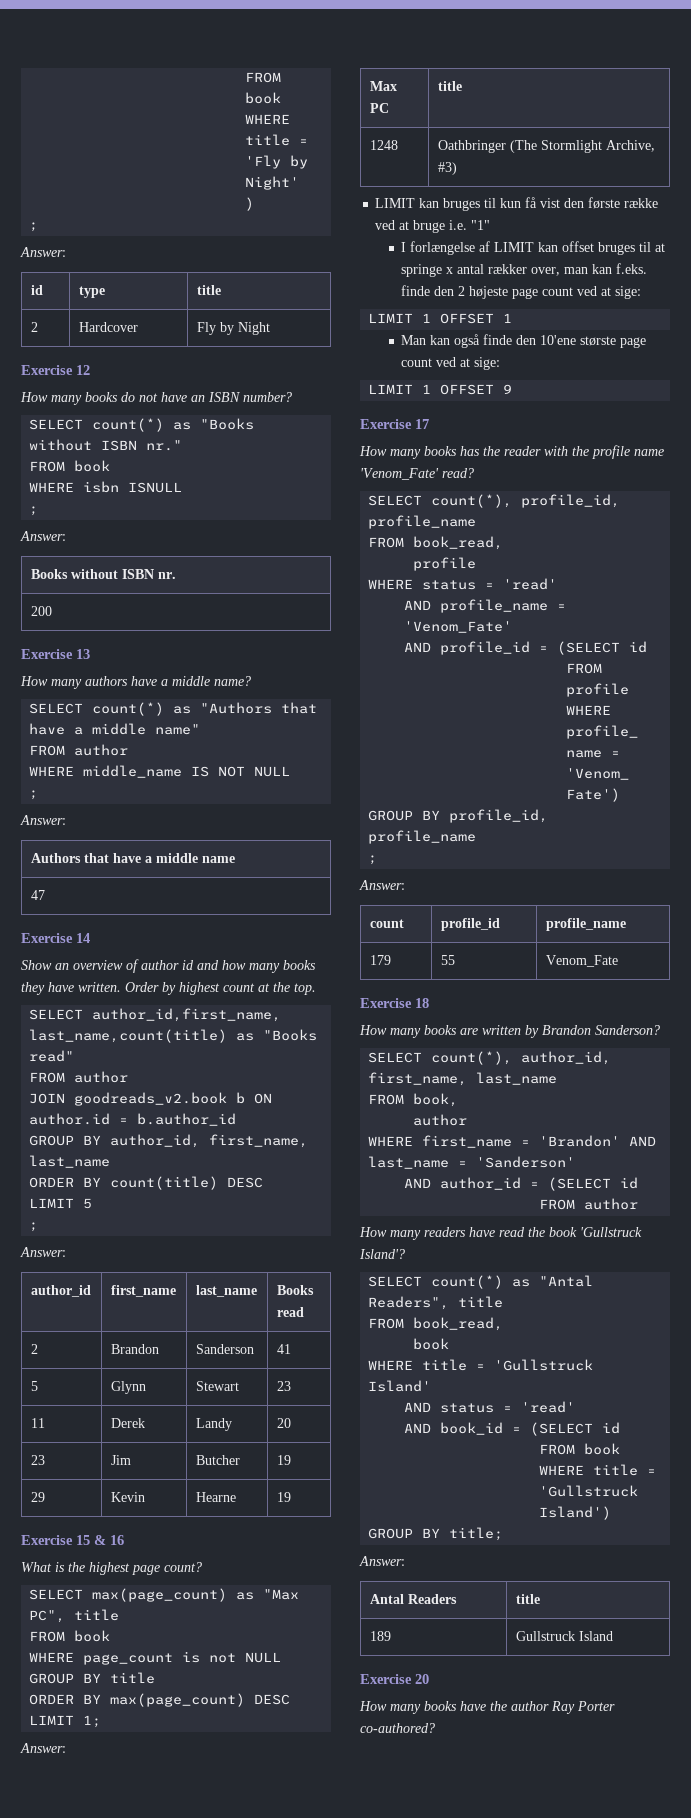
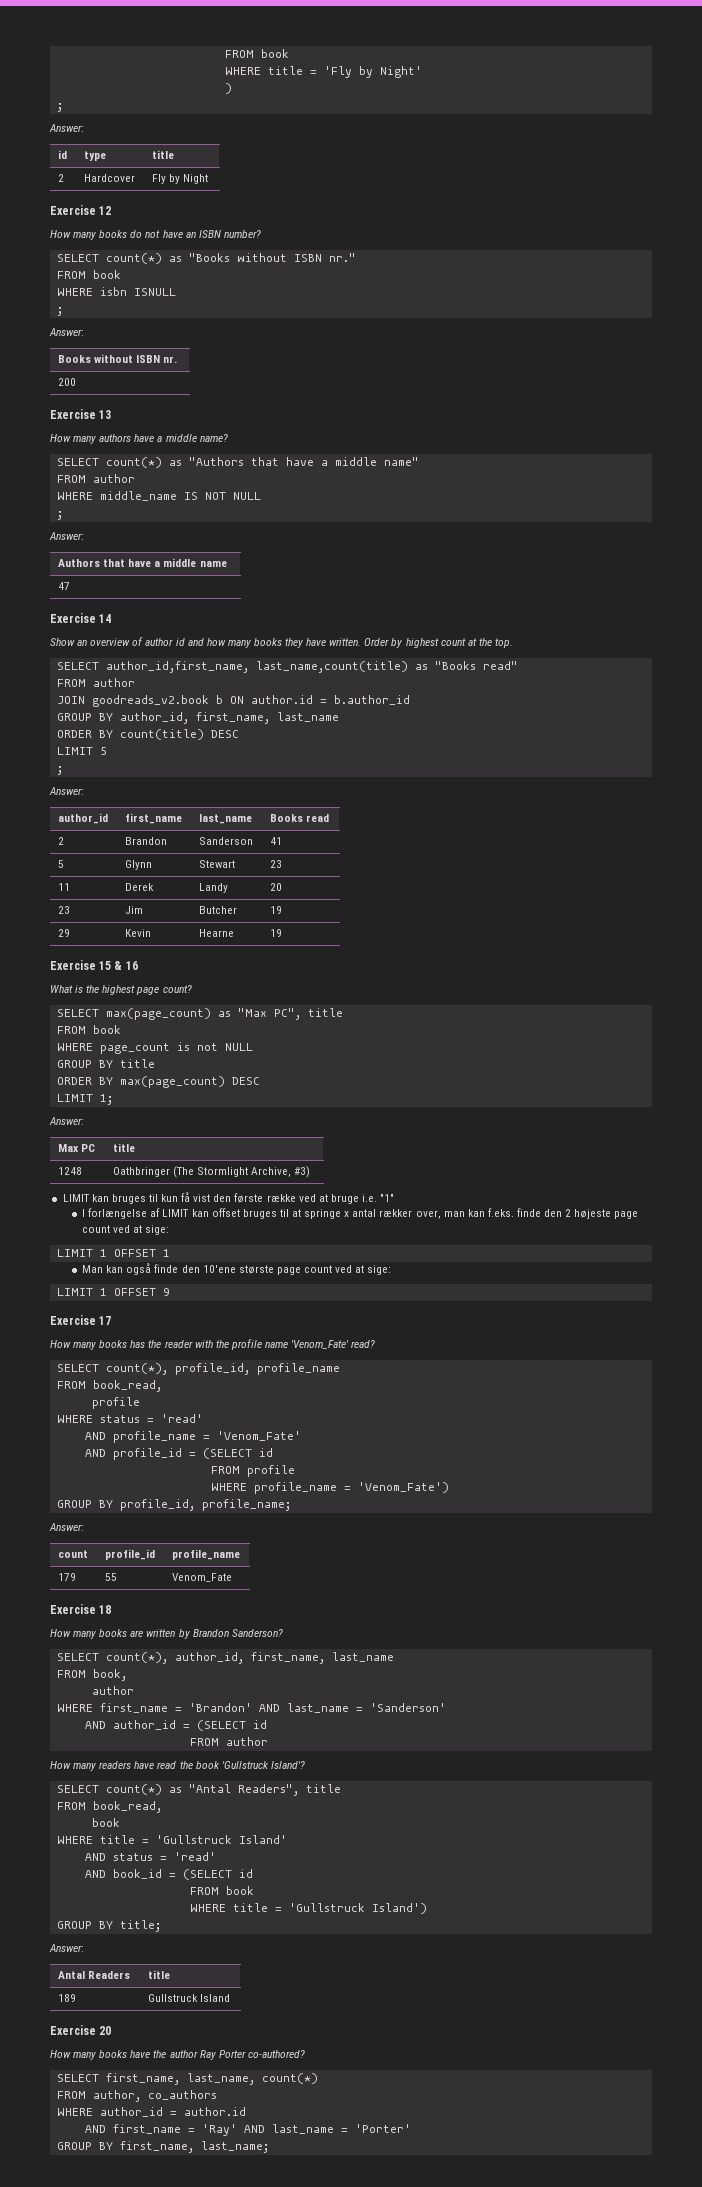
[368,830,477,844] [368,855,378,865] profile_name // ; -> [201,1499,291,1511] profile_name;
(435, 1728) none -> [56,2073,318,2085] [56,2090,217,2102] [56,2107,246,2117] [84,2124,411,2136] [56,2141,269,2153] // SELECT first_name, last_name, count(*) // FROM author, co_authors // WHERE author_id = author.id // AND first_name = 'Ray' AND last_name = 'Porter' // GROUP BY first_name, last_name;

